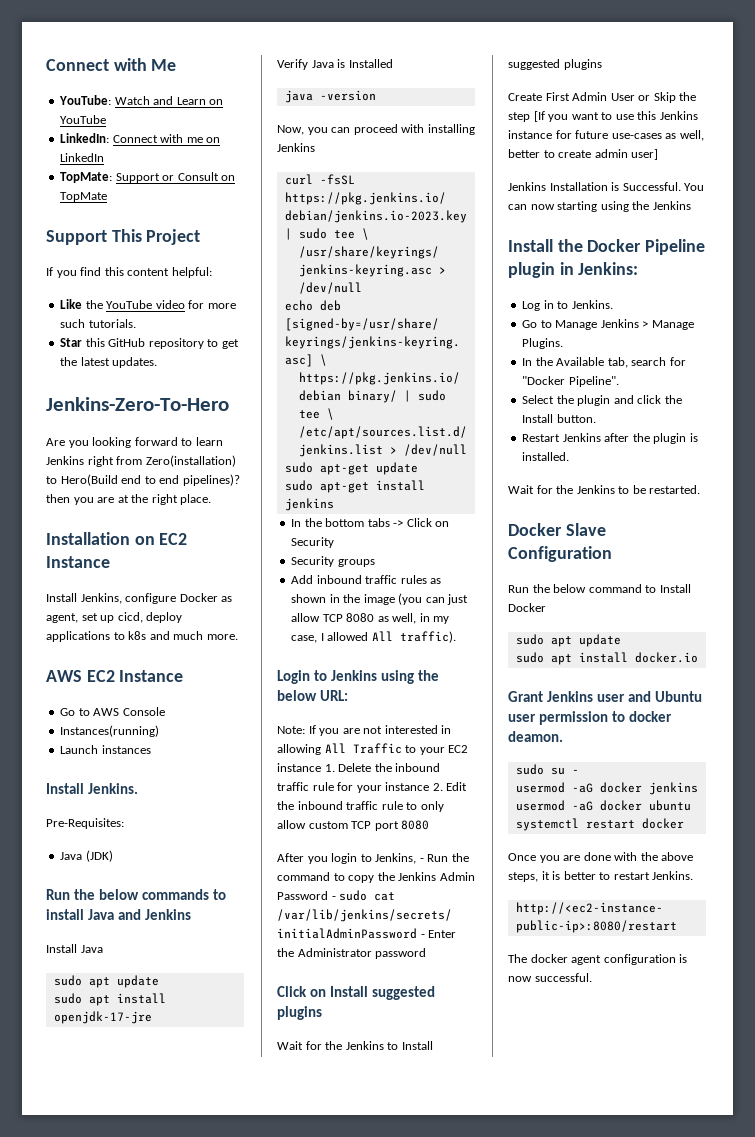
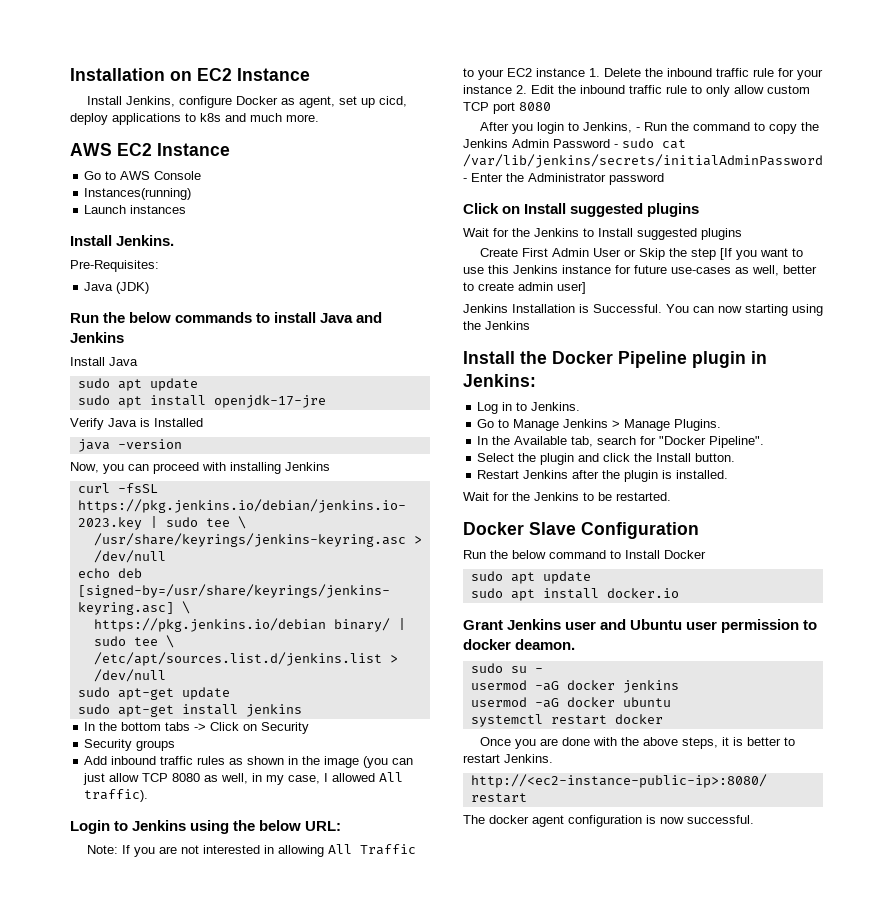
[46,58,177,71] [59,95,224,105] [60,115,107,124] [60,133,221,143] [60,153,105,162] [60,172,236,183] [60,192,108,202] [46,229,201,245] [46,267,212,278] [60,299,236,309] [60,319,136,328] [60,338,239,349] [60,357,158,368] [46,397,229,411] [46,437,223,448] [46,455,236,467] [46,474,240,486] [46,494,212,505] Connect with Me // YouTube: Watch and Learn on YouTube // LinkedIn: Connect with me on LinkedIn // TopMate: Support or Consult on TopMate // Support This Project // If you find this content helpful: // Like the YouTube video for more such tutorials. // Star this GitHub repository to get the latest updates. // Jenkins-Zero-To-Hero // Are you looking forward to learn Jenkins right from Zero(installation) to Hero(Build end to end pipelines)? then you are at the right place. // -> (70, 74) none

